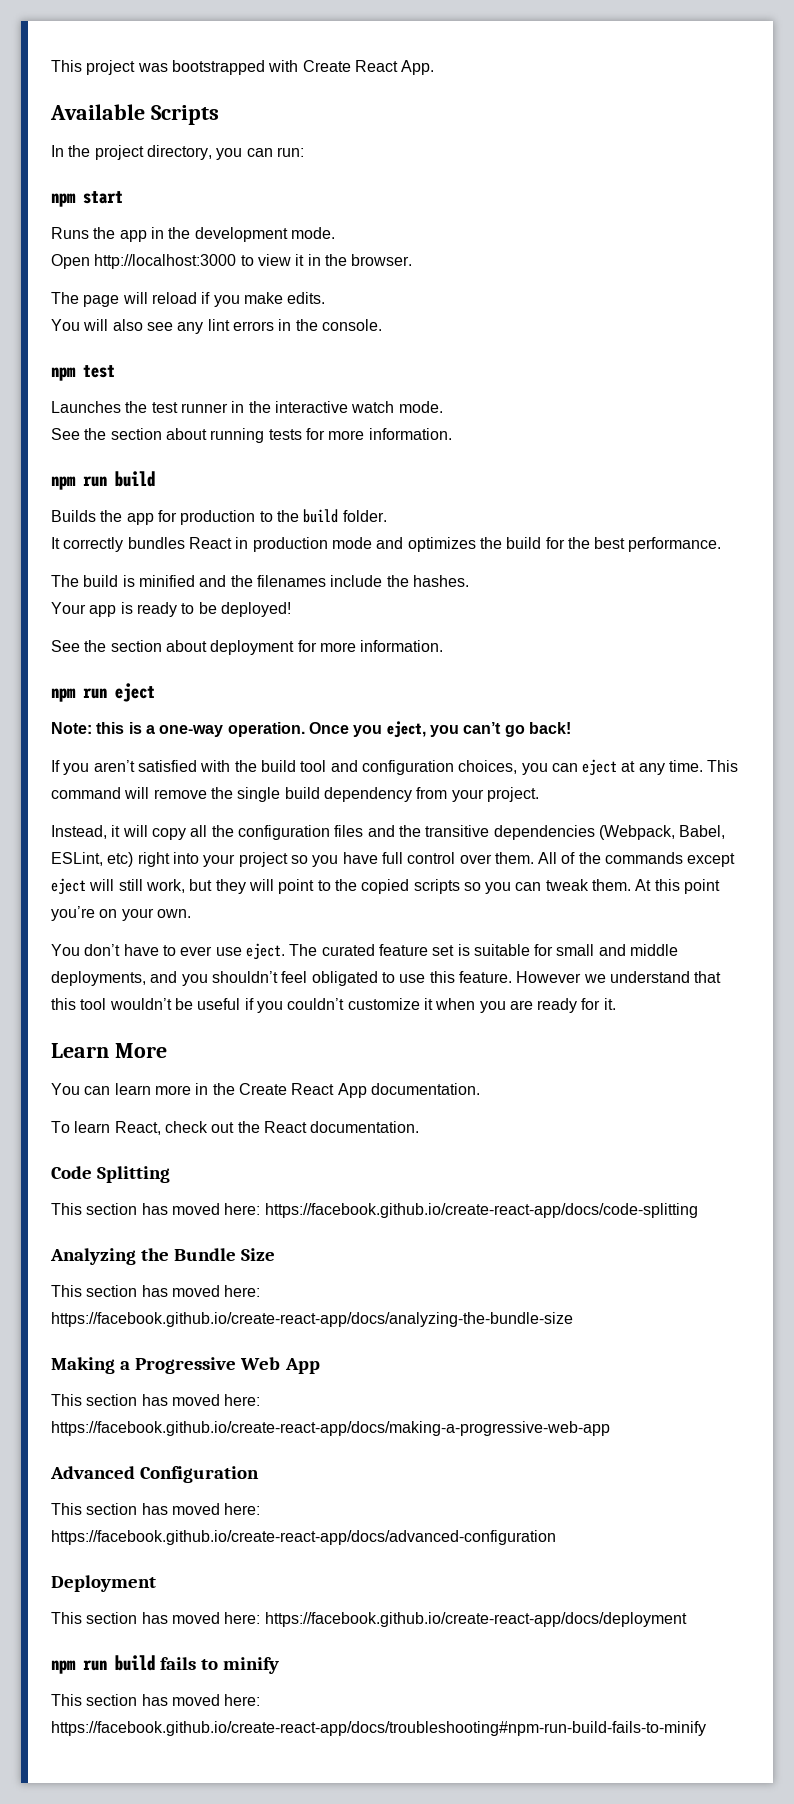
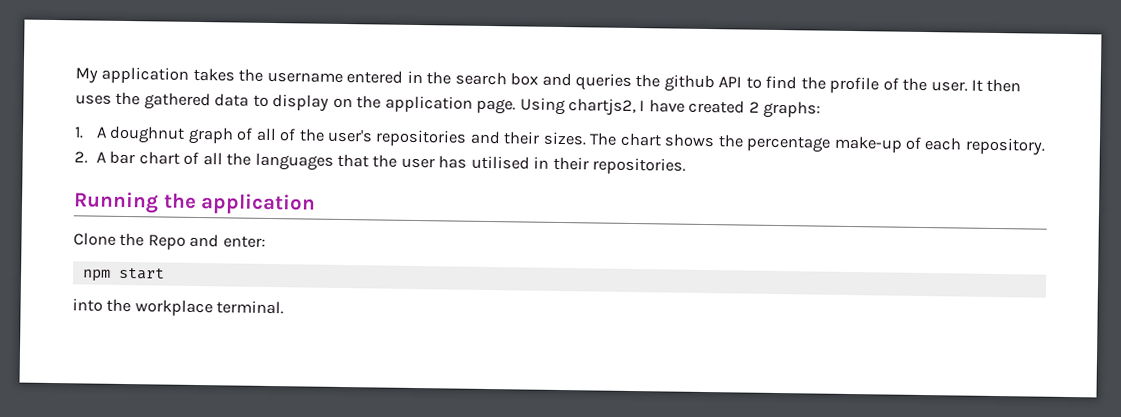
[51,60,435,75] [50,104,219,125] [51,145,304,160] [51,191,123,207] [51,227,335,242] [51,254,413,269] [51,292,326,307] [51,319,382,334] [51,365,115,381] [51,401,443,413] [51,428,452,443] [51,471,155,490] [51,509,387,525] [51,537,722,552] [51,575,469,587] [51,602,291,617] [51,640,444,655] [51,683,155,702] [51,721,571,738] [51,759,739,776] [51,787,539,802] [51,825,726,840] [51,852,736,867] [51,878,721,895] [51,906,191,921] [51,943,679,960] [51,971,722,986] [51,998,616,1013] [51,1043,167,1058] [51,1083,480,1098] [51,1121,420,1135] [51,1166,171,1183] [51,1203,698,1218] [50,1248,276,1265] [51,1285,261,1297] [51,1312,573,1327] [51,1357,320,1374] [51,1394,261,1406] [51,1421,610,1436] [50,1466,260,1483] [51,1503,261,1515] [51,1530,556,1545] [51,1575,156,1592] [51,1612,687,1627] [51,1655,280,1674] [51,1694,261,1706] [51,1721,706,1736] This project was bootstrapped with Create React App. // Available Scripts // In the project directory, you can run: // npm start // Runs the app in the development mode. // Open http://localhost:3000 to view it in the browser. // The page will reload if you make edits. // You will also see any lint errors in the console. // npm test // Launches the test runner in the interactive watch mode. // See the section about running tests for more information. // npm run build // Builds the app for production to the build folder. // It correctly bundles React in production mode and optimizes the build for the best performance. // The build is minified and the filenames include the hashes. // Your app is ready to be deployed! // See the section about deployment for more information. // npm run eject // Note: this is a one-way operation. Once you eject, you can’t go back! // If you aren’t satisfied with the build tool and configuration choices, you can eject at any time. This command will remove the single build dependency from your project. // Instead, it will copy all the configuration files and the transitive dependencies (Webpack, Babel, ESLint, etc) right into your project so you have full control over them. All of the commands except eject will still work, but they will point to the copied scripts so you can tweak them. At this point you’re on your own. // You don’t have to ever use eject. The curated feature set is suitable for small and middle deployments, and you shouldn’t feel obligated to use this feature. However we understand that this tool wouldn’t be useful if you couldn’t customize it when you are ready for it. // Learn More // You can learn more in the Create React App documentation. // To learn React, check out the React documentation. // Code Splitting // This section has moved here: https://facebook.github.io/create-react-app/docs/code-splitting // Analyzing the Bundle Size // This section has moved here: https://facebook.github.io/create-react-app/docs/analyzing-the-bundle-size // Making a Progressive Web App // This section has moved here: https://facebook.github.io/create-react-app/docs/making-a-progressive-web-app // Advanced Configuration // This section has moved here: https://facebook.github.io/create-react-app/docs/advanced-configuration // Deployment // This section has moved here: https://facebook.github.io/create-react-app/docs/deployment // npm run build fails to minify // This section has moved here: https://facebook.github.io/create-react-app/docs/troubleshooting#npm-run-build-fails-to-minify -> [75,66,1022,94] [75,91,822,119] [74,125,1046,156] [74,150,687,175] [73,191,317,215] [73,232,266,250] [81,267,165,282] [72,298,285,317] My application takes the username entered in the search box and queries the github API to find the profile of the user. It then uses the gathered data to display on the application page. Using chartjs2, I have created 2 graphs: // 1. A doughnut graph of all of the user's repositories and their sizes. The chart shows the percentage make-up of each repository. // 2. A bar chart of all the languages that the user has utilised in their repositories. // Running the application // Clone the Repo and enter: // npm start // into the workplace terminal.

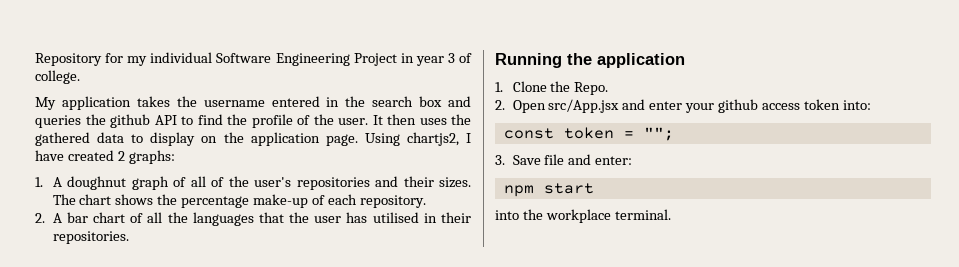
(75, 75) none -> [35,52,473,66] [35,70,80,84] Repository for my individual Software Engineering Project in year 3 of college. //
(317, 204) none -> [495,82,503,92] 1.
[147,234,186,250] Repo -> [574,82,609,95] [495,99,871,113] [503,127,674,141] [495,154,565,165] Repo. // 2. Open src/App.jsx and enter your github access token into: // const token = ""; // 3. Save file

